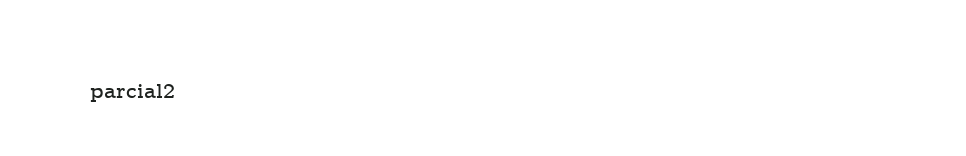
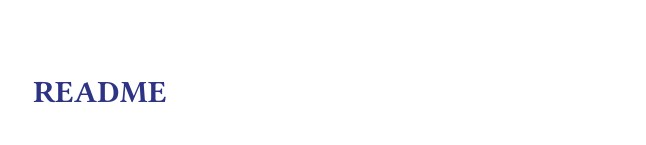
[90,84,175,102] parcial2 -> [33,81,167,103] README

